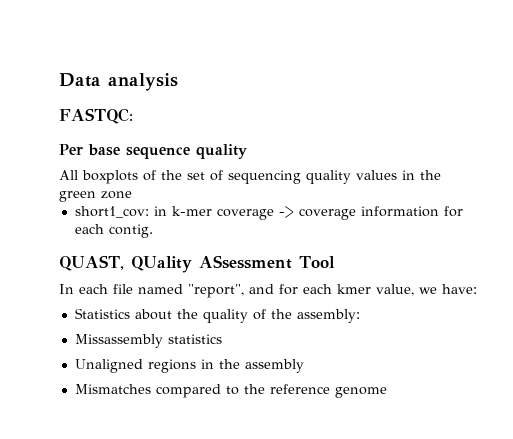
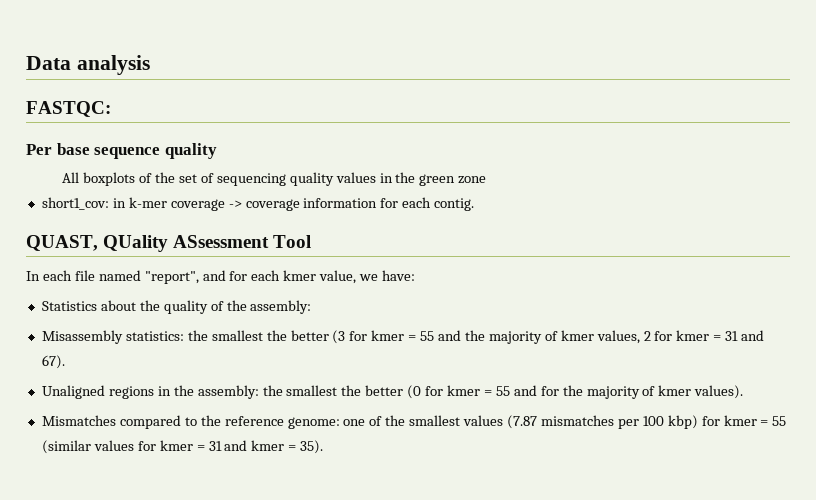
[74,334,222,348] [74,359,304,373] Missassembly statistics // Unaligned regions in the assembly -> [41,330,765,344] [41,355,65,369] [41,385,744,399] Misassembly statistics: the smallest the better (3 for kmer = 55 and the majority of kmer values, 2 for kmer = 31 and 67). // Unaligned regions in the assembly: the smallest the better (0 for kmer = 55 and for the majority of kmer values).
[334,387,387,398] genome -> [287,415,787,429] [41,440,324,454] genome: one of the smallest values (7.87 mismatches per 100 kbp) for kmer = 55 (similar values for kmer = 31 and kmer = 35).

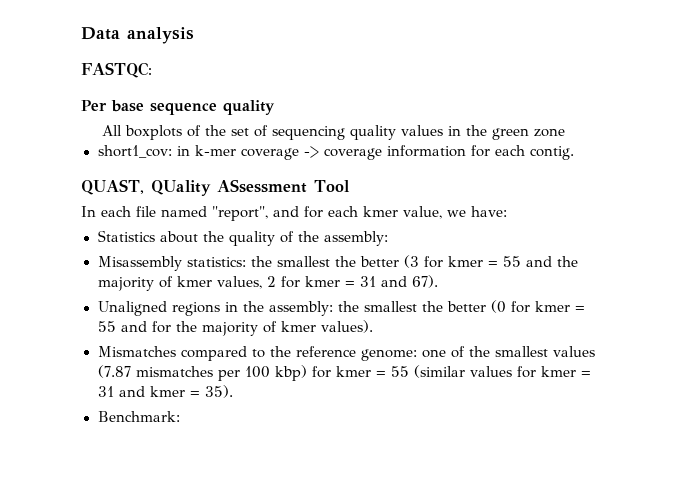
(324, 447) none -> [97,411,180,422] // Benchmark:

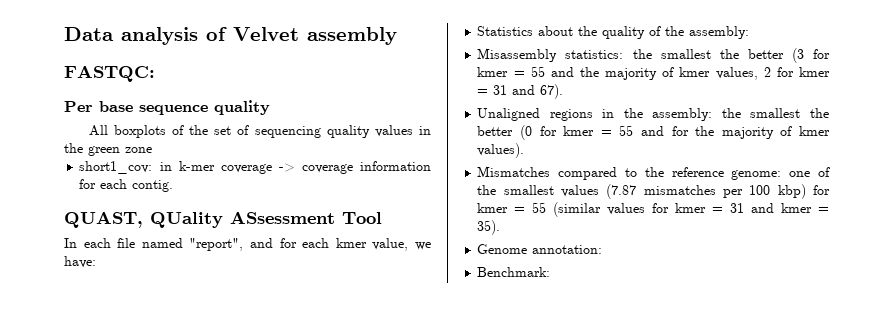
(194, 35) none -> [206,27,397,45] of Velvet assembly
(233, 391) none -> [477,244,603,254] // Genome annotation:

